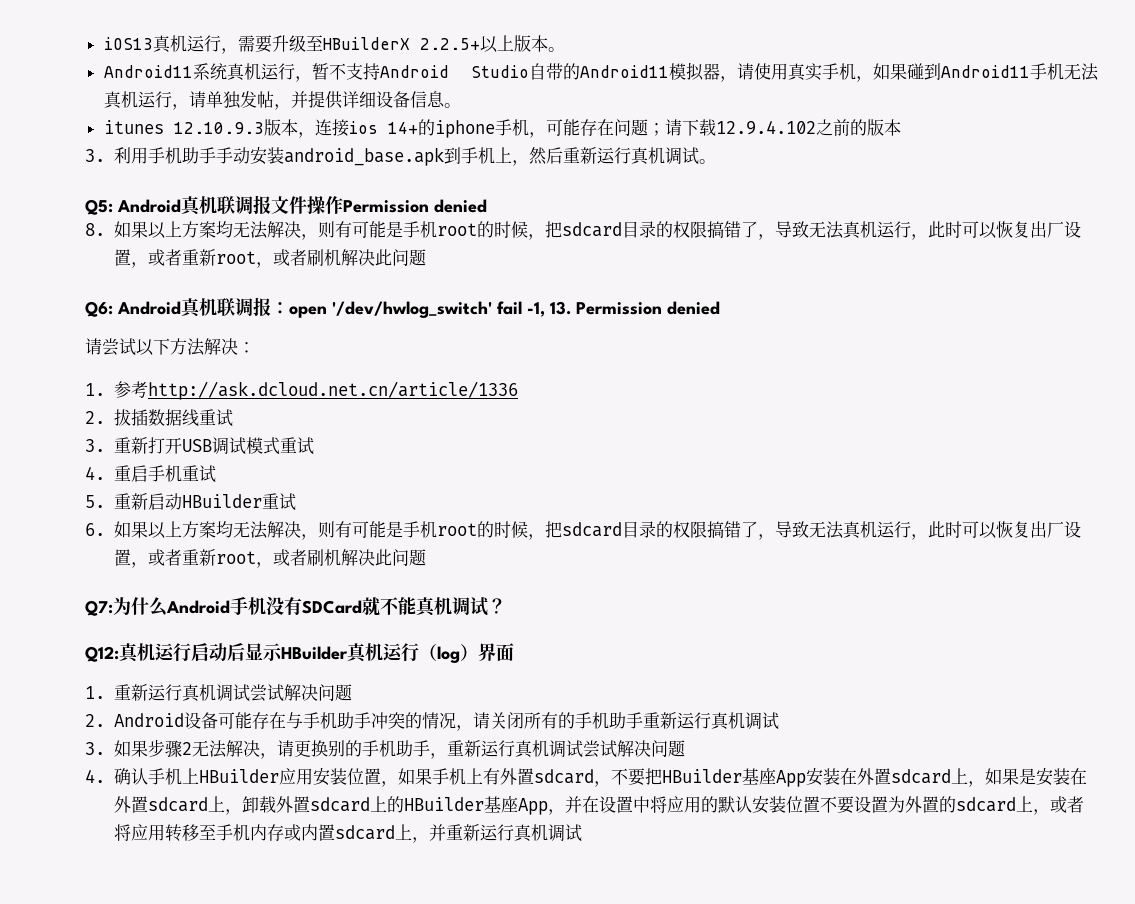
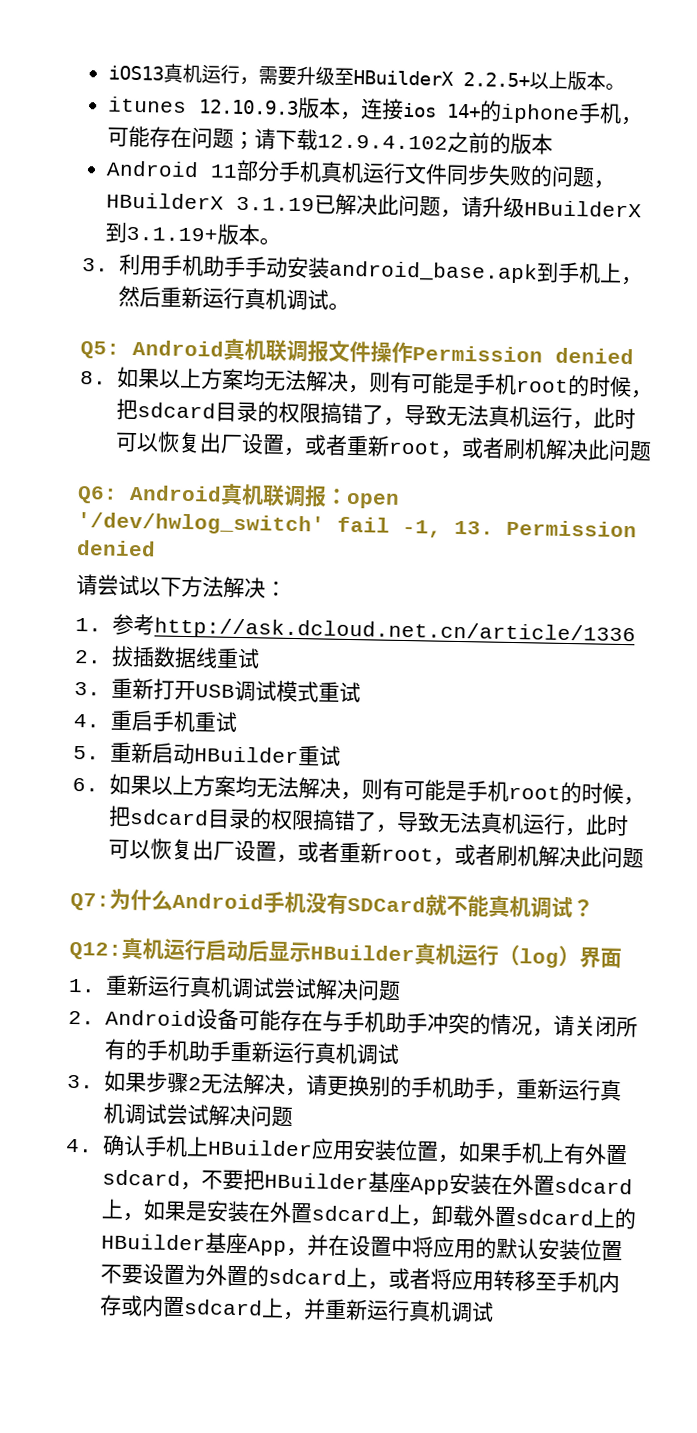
[103,62,1099,82] [103,91,461,110] // Android11系统真机运行，暂不支持Android Studio自带的Android11模拟器，请使用真实手机，如果碰到Android11手机无法真机运行，请单独发帖，并提供详细设备信息。 -> (626, 86) none
(901, 127) none -> [106,159,616,189] [106,192,643,219] [105,222,282,246] // Android 11部分手机真机运行文件同步失败的问题，HBuilderX 3.1.19已解决此问题，请升级HBuilderX到3.1.19+版本。

